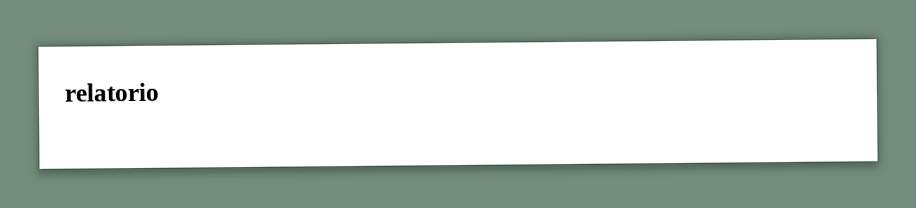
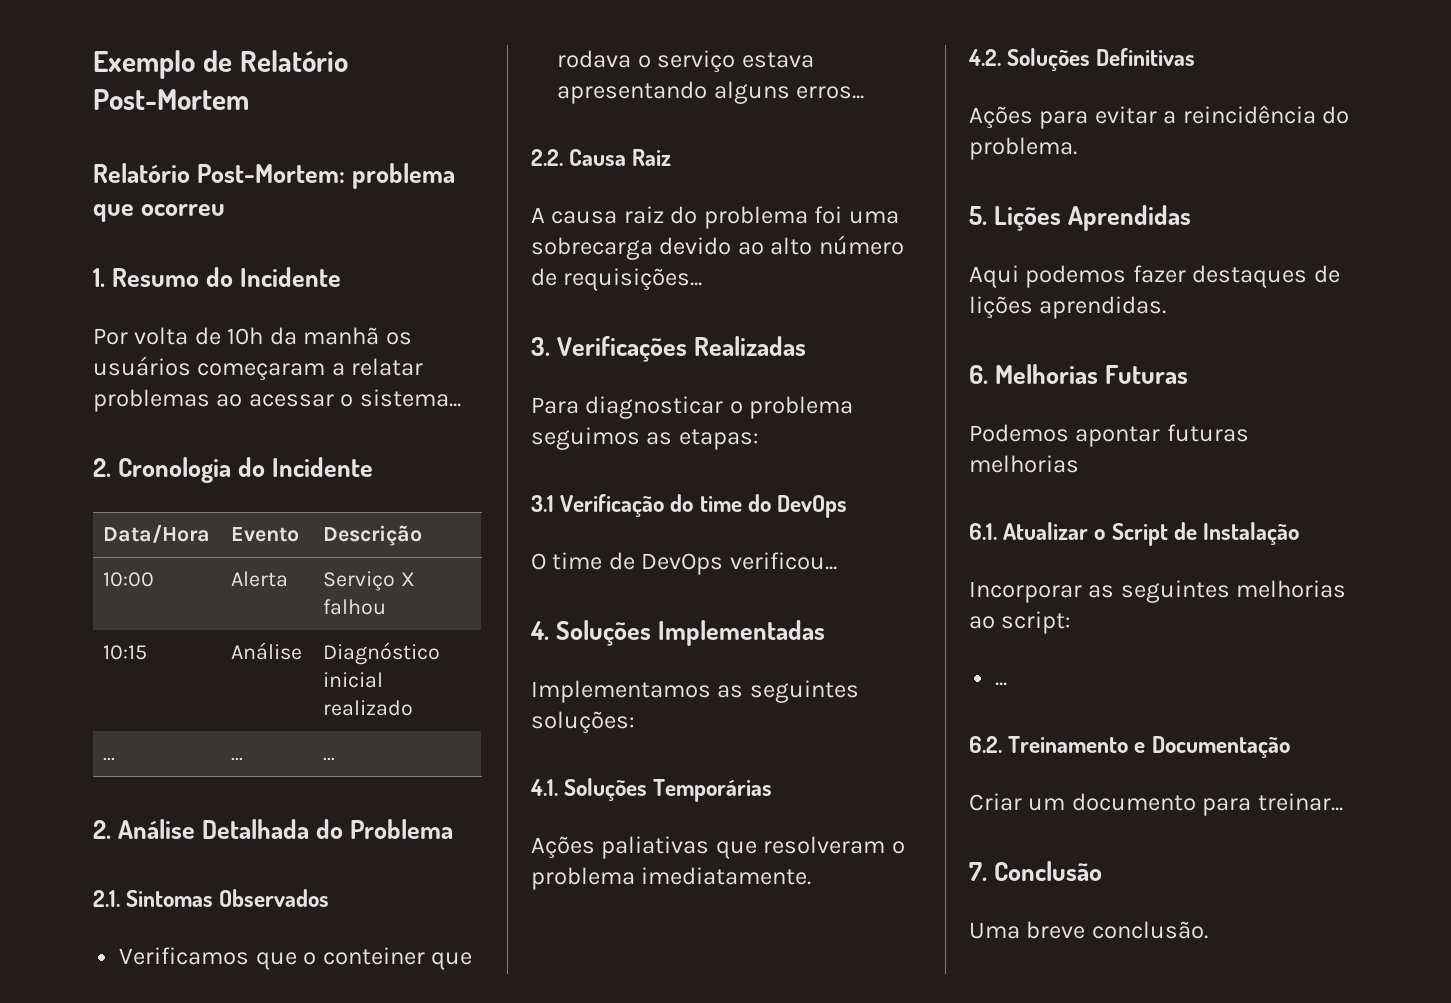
[64,82,159,102] relatorio -> [93,50,348,79] [93,89,249,110] [93,163,456,189] [93,204,226,222] [93,267,342,287] [93,327,412,345] [93,356,424,381] [93,389,461,412] [93,457,374,483] [103,524,211,543] [231,527,300,542] [323,525,423,546] [103,572,155,587] [231,571,289,587] [323,571,415,591] [323,599,387,615] [103,645,148,660] [231,642,303,660] [323,642,441,665] [323,672,384,688] [323,700,414,716] [103,757,116,761] [231,757,244,761] [323,757,336,761] [93,819,454,839] [93,889,330,907] [119,947,473,970] [557,50,814,73] [557,81,865,104] [531,149,672,166] [531,206,899,229] [531,235,904,260] [531,268,703,291] [531,336,807,362] [531,396,854,419] [531,427,759,450] [531,494,848,518] [531,552,837,575] [530,620,826,646] [531,680,859,703] [531,711,635,734] [530,778,773,802] [531,836,905,859] [531,867,812,890] [968,48,1196,71] [969,105,1350,129] [969,137,1077,160] [969,205,1192,231] [969,265,1340,288] [969,296,1167,319] [969,364,1189,384] [969,424,1249,447] [969,455,1079,473] [969,522,1300,546] [969,580,1347,603] [969,611,1072,634] [995,682,1008,686] [969,736,1290,758] [969,793,1343,816] [969,861,1102,881] [969,921,1208,939] Exemplo de Relatório Post-Mortem // Relatório Post-Mortem: problema que ocorreu // 1. Resumo do Incidente // Por volta de 10h da manhã os usuários começaram a relatar problemas ao acessar o sistema... // 2. Cronologia do Incidente // Data/Hora | Evento | Descrição // 10:00 | Alerta | Serviço X falhou // 10:15 | Análise | Diagnóstico inicial realizado // ... | ... | ... // 2. Análise Detalhada do Problema // 2.1. Sintomas Observados // Verificamos que o conteiner que rodava o serviço estava apresentando alguns erros... // 2.2. Causa Raiz // A causa raiz do problema foi uma sobrecarga devido ao alto número de requisições... // 3. Verificações Realizadas // Para diagnosticar o problema seguimos as etapas: // 3.1 Verificação do time do DevOps // O time de DevOps verificou... // 4. Soluções Implementadas // Implementamos as seguintes soluções: // 4.1. Soluções Temporárias // Ações paliativas que resolveram o problema imediatamente. // 4.2. Soluções Definitivas // Ações para evitar a reincidência do problema. // 5. Lições Aprendidas // Aqui podemos fazer destaques de lições aprendidas. // 6. Melhorias Futuras // Podemos apontar futuras melhorias // 6.1. Atualizar o Script de Instalação // Incorporar as seguintes melhorias ao script: // ... // 6.2. Treinamento e Documentação // Criar um documento para treinar... // 7. Conclusão // Uma breve conclusão.

